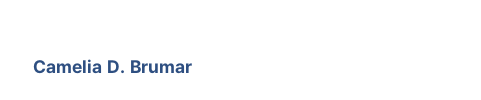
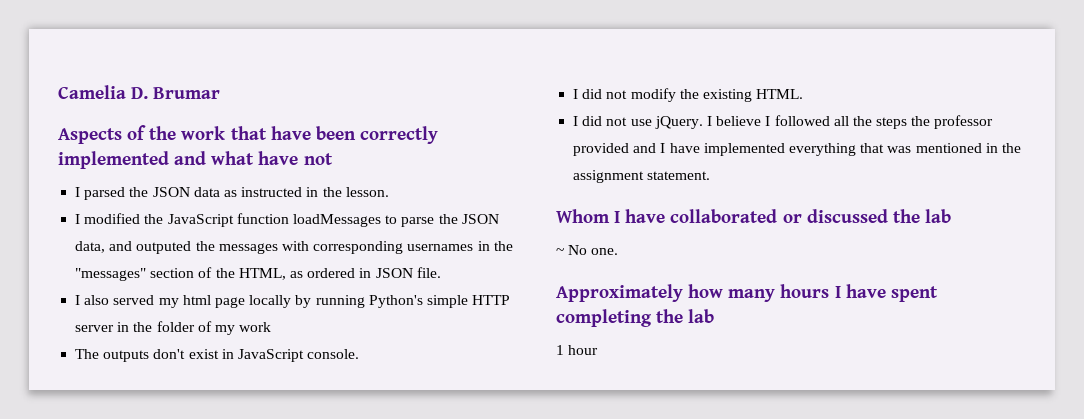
(192, 67) none -> [58,125,438,144] [58,151,333,169] [75,187,389,200] [75,213,499,227] [75,241,513,254] [75,267,441,281] [75,295,511,308] [75,321,272,335] [75,349,360,362] [573,88,804,102] [573,115,994,129] [573,143,1021,156] [573,170,711,183] [556,209,951,223] [556,245,619,255] [556,284,938,302] [556,309,715,327] [556,345,599,355] // Aspects of the work that have been correctly implemented and what have not // I parsed the JSON data as instructed in the lesson. // I modified the JavaScript function loadMessages to parse the JSON data, and outputed the messages with corresponding usernames in the "messages" section of the HTML, as ordered in JSON file. // I also served my html page locally by running Python's simple HTTP server in the folder of my work // The outputs don't exist in JavaScript console. // I did not modify the existing HTML. // I did not use jQuery. I believe I followed all the steps the professor provided and I have implemented everything that was mentioned in the assignment statement. // Whom I have collaborated or discussed the lab // ~ No one. // Approximately how many hours I have spent completing the lab // 1 hour

